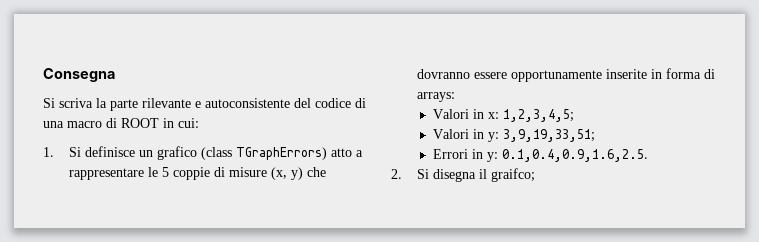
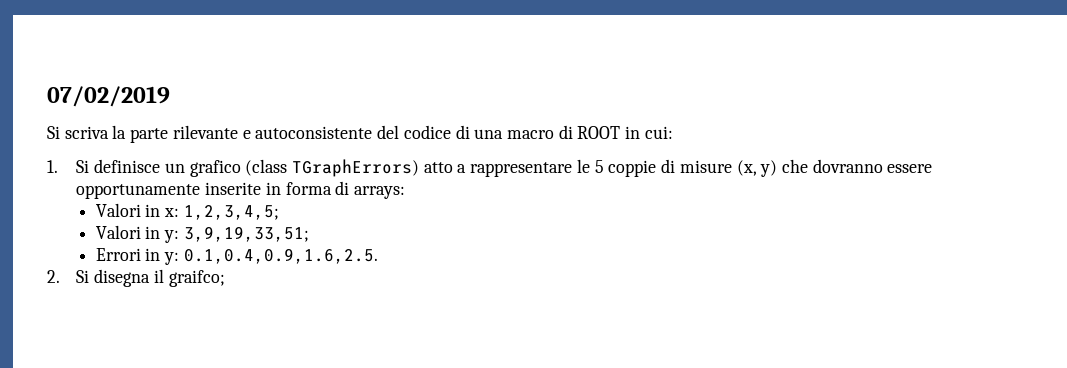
[43,68,115,82] Consegna -> [47,86,170,107] 07/02/2019

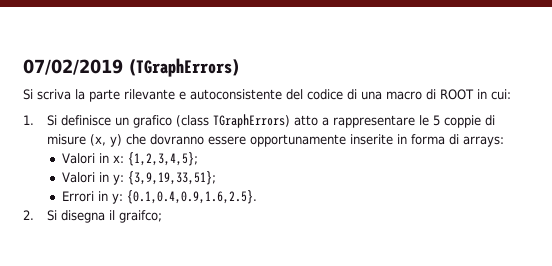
(170, 96) none -> [129,58,239,77] (TGraphErrors)
[183,205,279,220] 1,2,3,4,5; -> [127,152,198,166] {1,2,3,4,5};
[183,226,309,242] 3,9,19,33,51; -> [127,171,216,185] {3,9,19,33,51};
[183,248,378,264] 0.1,0.4,0.9,1.6,2.5. -> [126,190,257,204] {0.1,0.4,0.9,1.6,2.5}.

